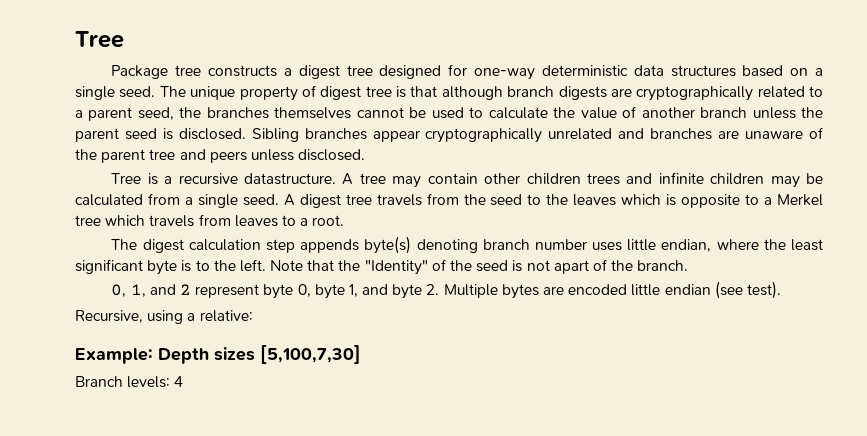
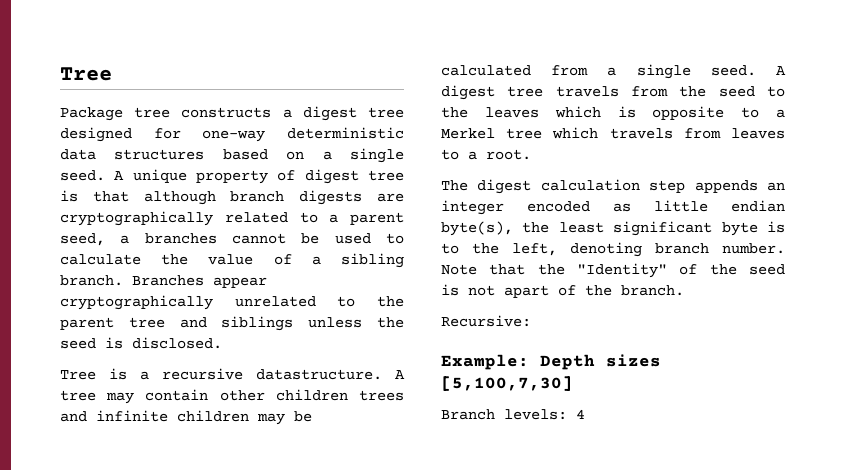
[159,86,186,97] The -> [114,171,125,180] A
[179,107,352,119] the branches themselves -> [120,233,217,244] a branches
[641,107,824,119] [75,127,823,143] [75,149,294,163] another branch unless the parent seed is disclosed. Sibling branches appear cryptographically unrelated and branches are unaware of the parent tree and peers unless -> [311,253,404,268] [60,275,267,288] [60,295,404,310] [60,316,405,331] [60,337,123,349] a sibling branch. Branches appear cryptographically unrelated to the parent tree and siblings unless the seed is
[364,236,759,254] byte(s) denoting branch number uses little endian, where -> [767,182,785,191] [441,200,785,215] [441,221,513,236] an integer encoded as little endian byte(s),
[239,259,266,272] left. -> [512,242,785,257] left, denoting branch number.
[111,281,781,299] [75,310,253,324] 0, 1, and 2 represent byte 0, byte 1, and byte 2. Multiple bytes are encoded little endian (see test). // Recursive, using a relative: -> [441,315,531,327] Recursive:

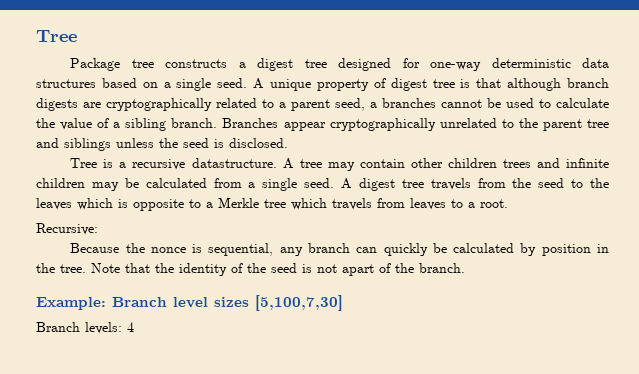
[441,128,495,139] Merkel -> [218,197,259,208] Merkle
[441,179,785,194] [441,200,785,215] [441,221,785,236] [441,242,785,257] The digest calculation step appends an integer encoded as little endian byte(s), the least significant byte is to the left, denoting branch number. -> [36,223,98,235] [70,243,609,256] [36,263,86,273] Recursive: // Because the nonce is sequential, any branch can quickly be calculated by position in the tree.
[577,263,667,278] "Identity" -> [179,263,227,276] identity
[441,315,531,327] // Recursive: -> (465, 268) none
[540,354,595,370] Depth -> [112,297,208,308] Branch level

